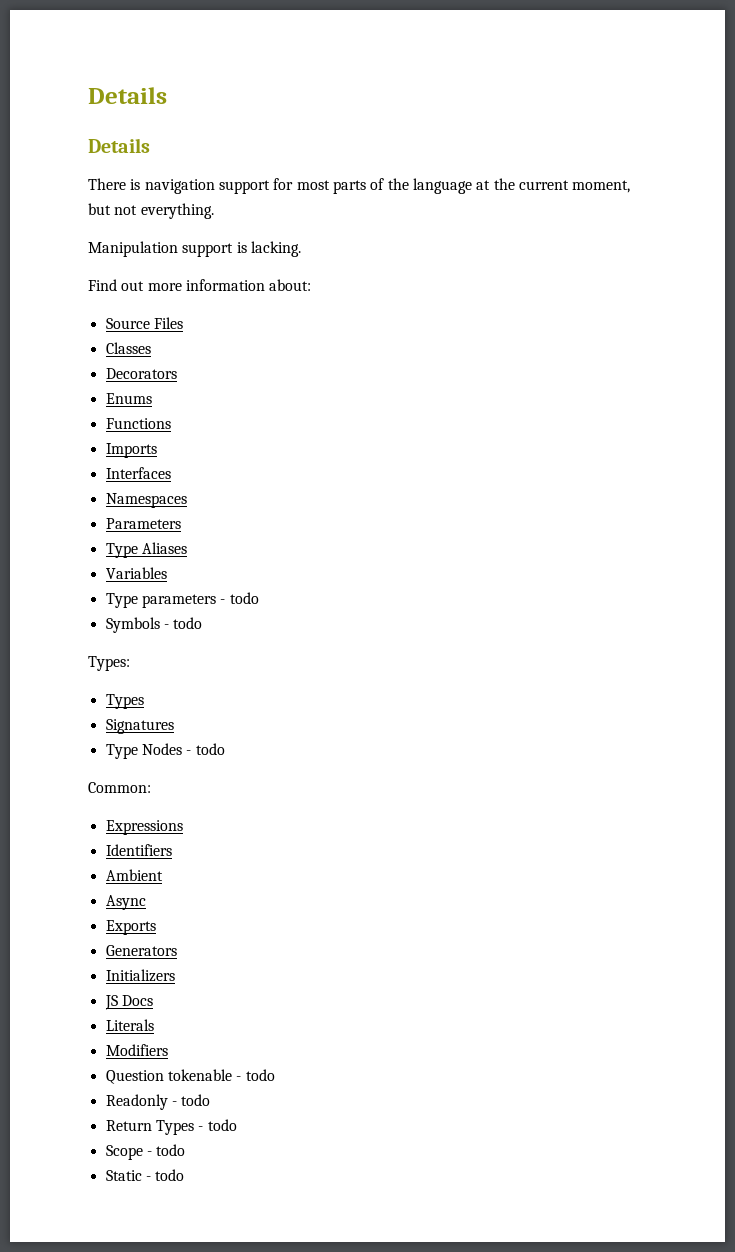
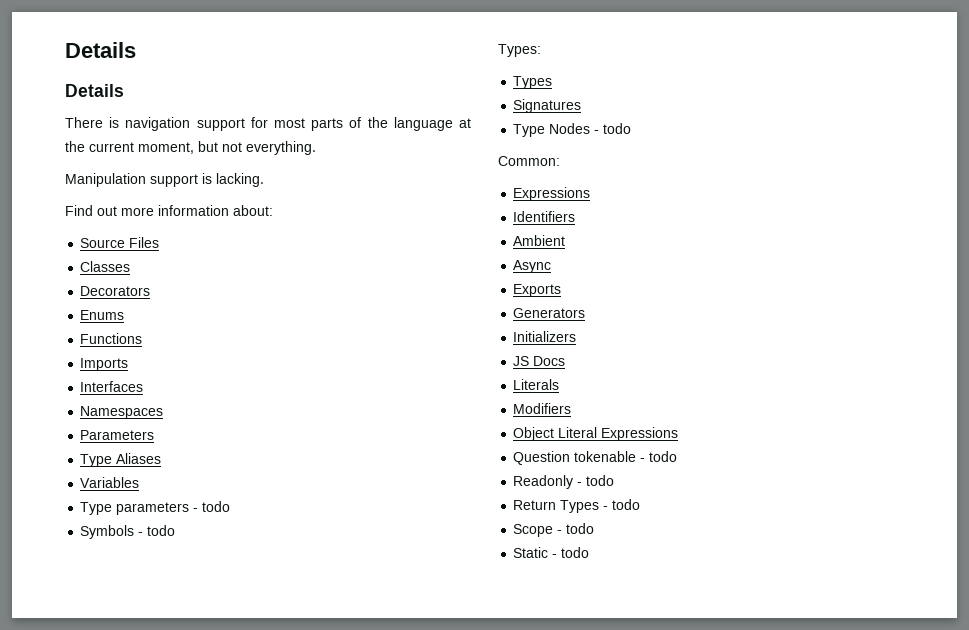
(168, 1050) none -> [513,427,679,441] // Object Literal Expressions

